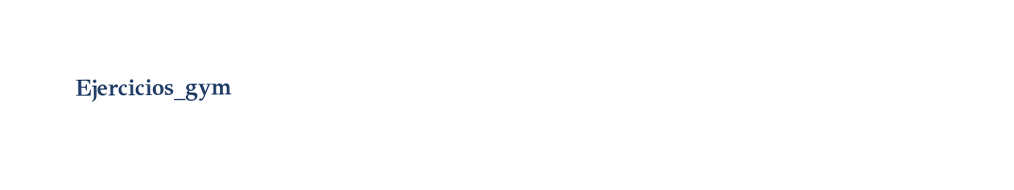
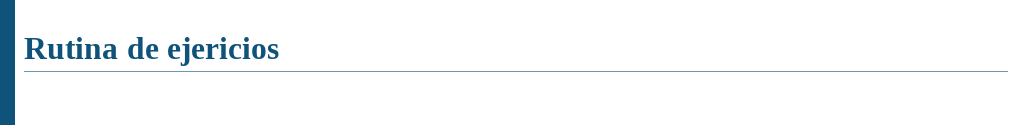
[74,78,233,102] Ejercicios_gym -> [24,37,280,66] Rutina de ejericios

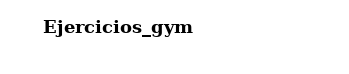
[24,37,280,66] Rutina de ejericios -> [43,20,193,37] Ejercicios_gym

